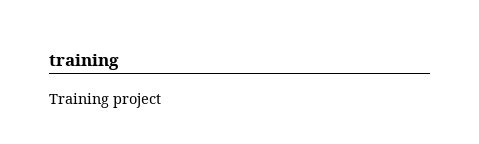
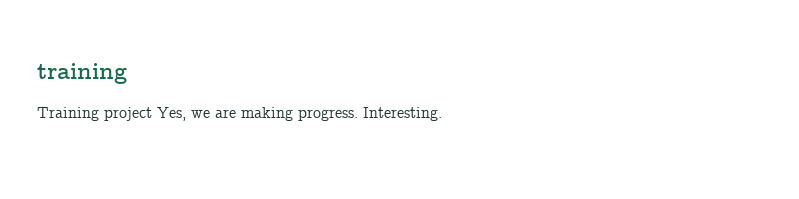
(161, 100) none -> [157,107,442,121] Yes, we are making progress. Interesting.

